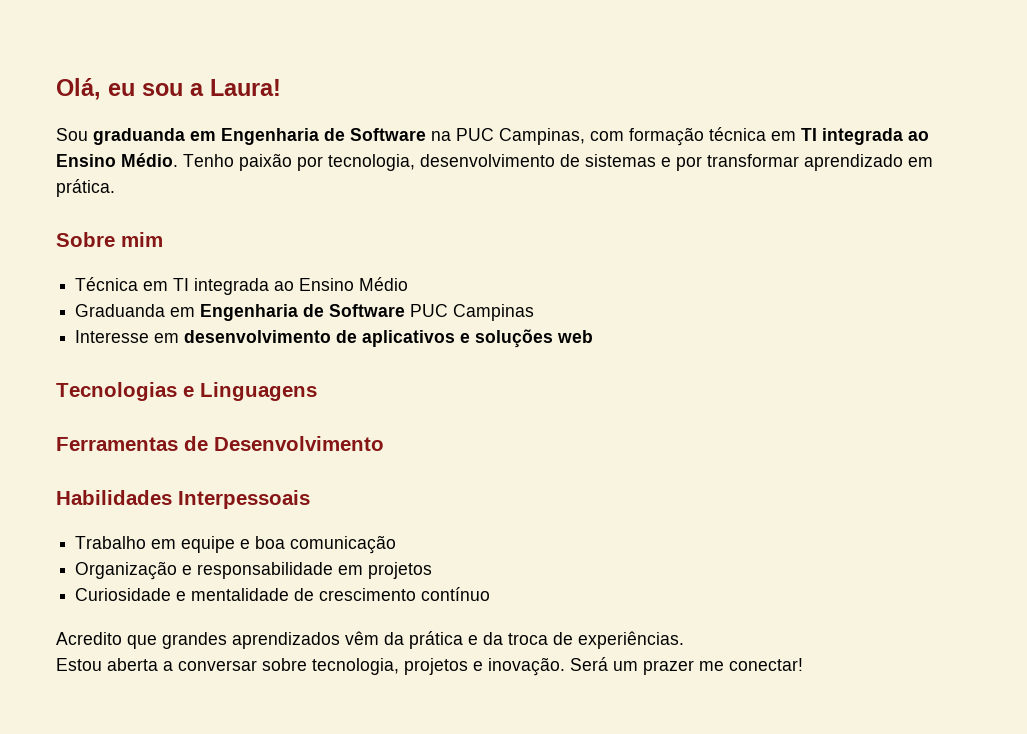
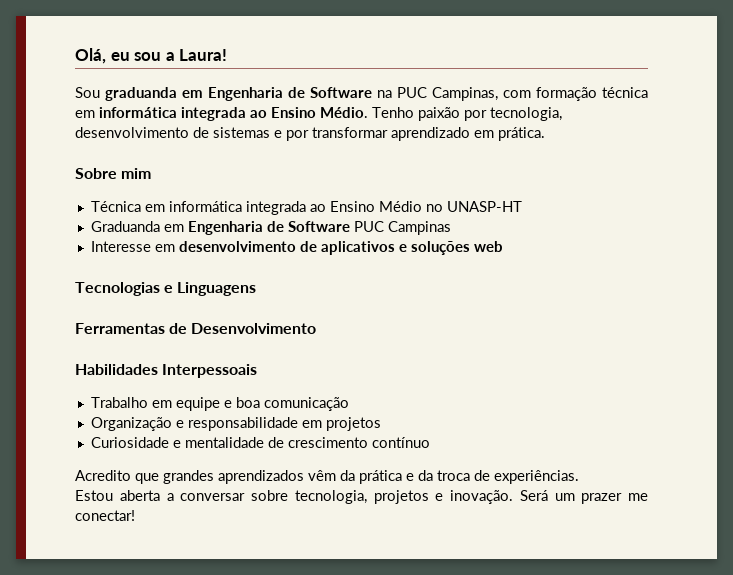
[801,128,817,141] TI -> [99,107,177,118] informática
[173,278,190,291] TI -> [168,201,242,212] informática
(409, 284) none -> [425,201,522,212] no UNASP-HT

